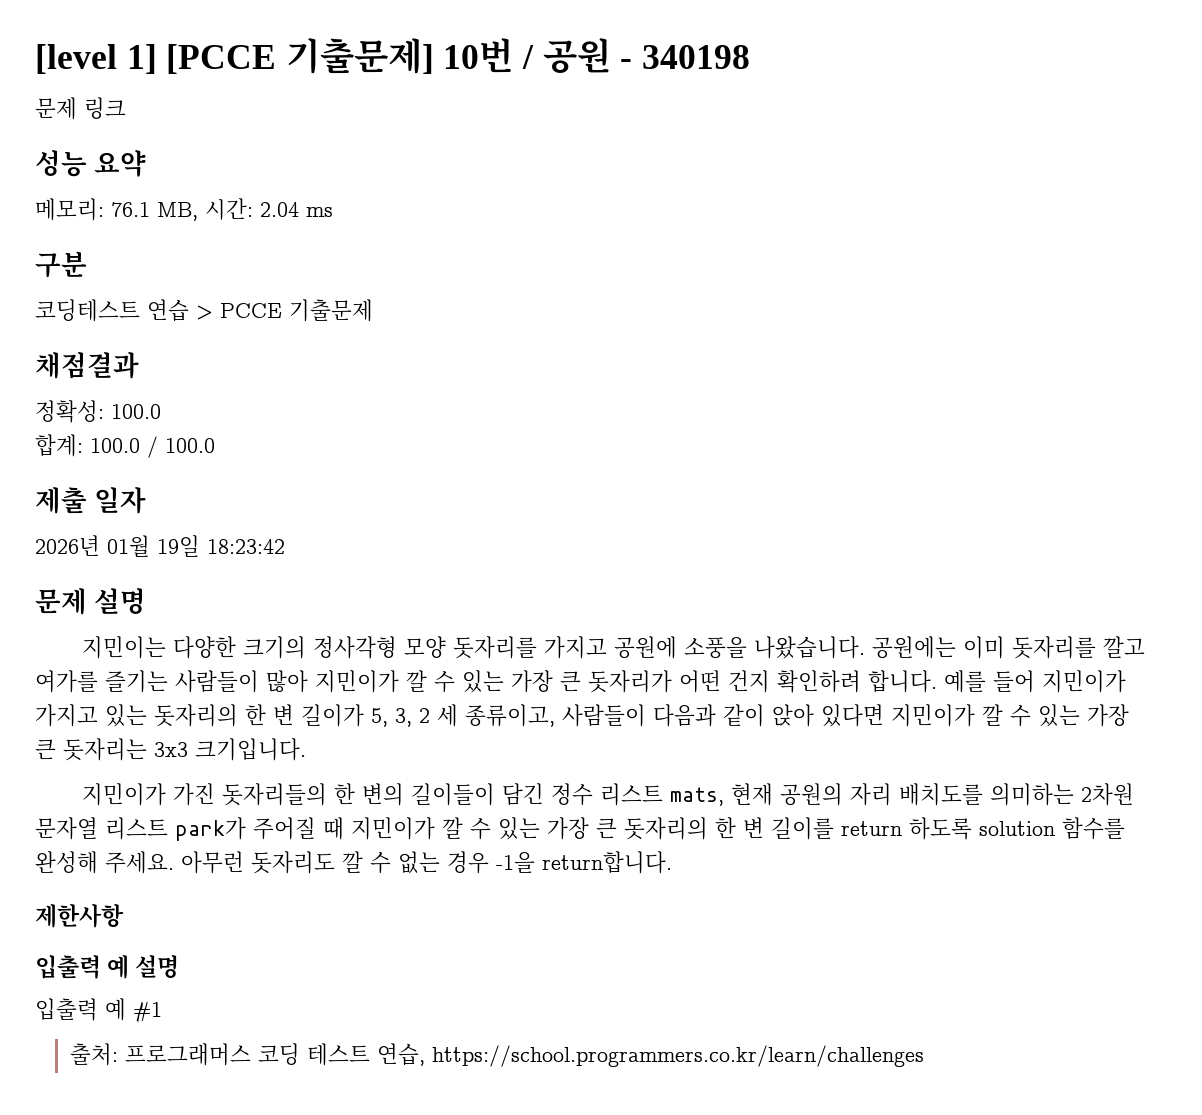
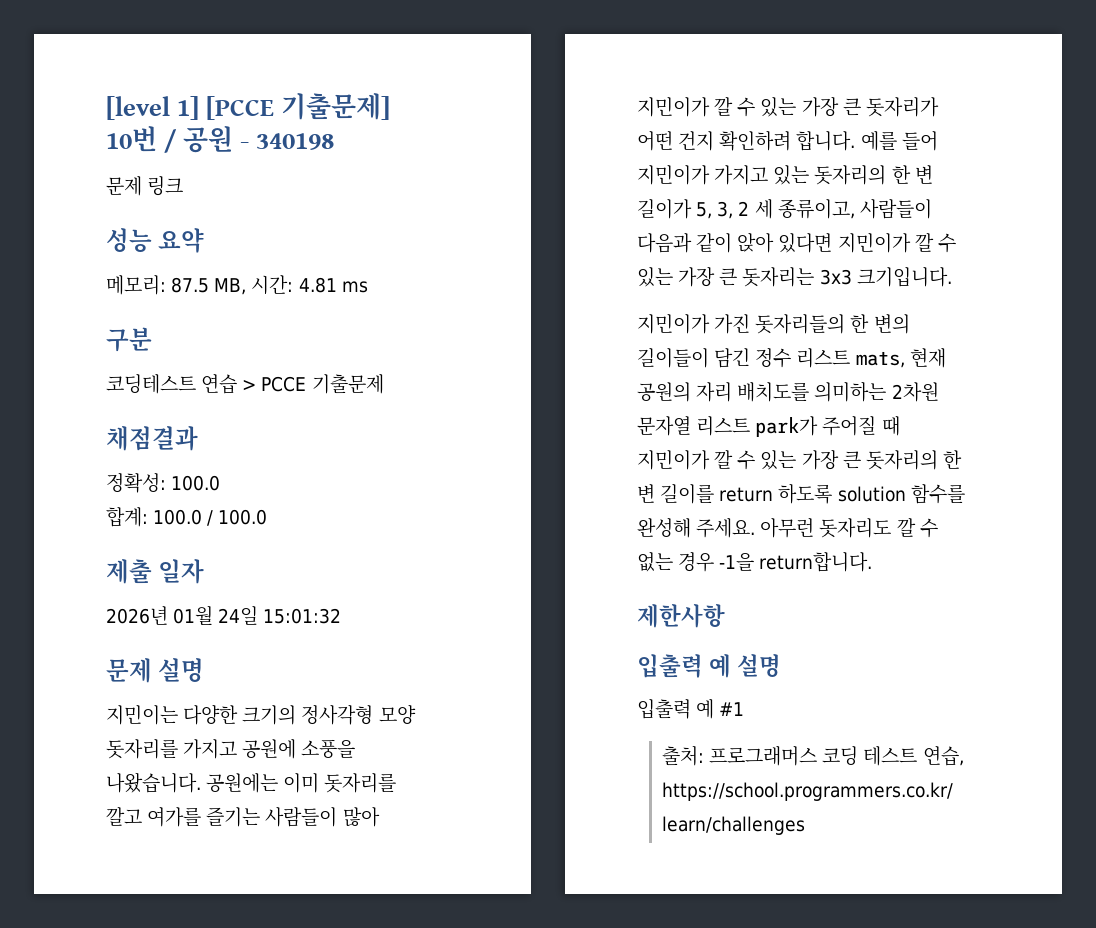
[111,202,150,217] 76.1 -> [171,277,210,293] 87.5
[260,202,299,217] 2.04 -> [298,277,337,293] 4.81
[157,535,285,557] 19일 18:23:42 -> [218,606,342,625] 24일 15:01:32

